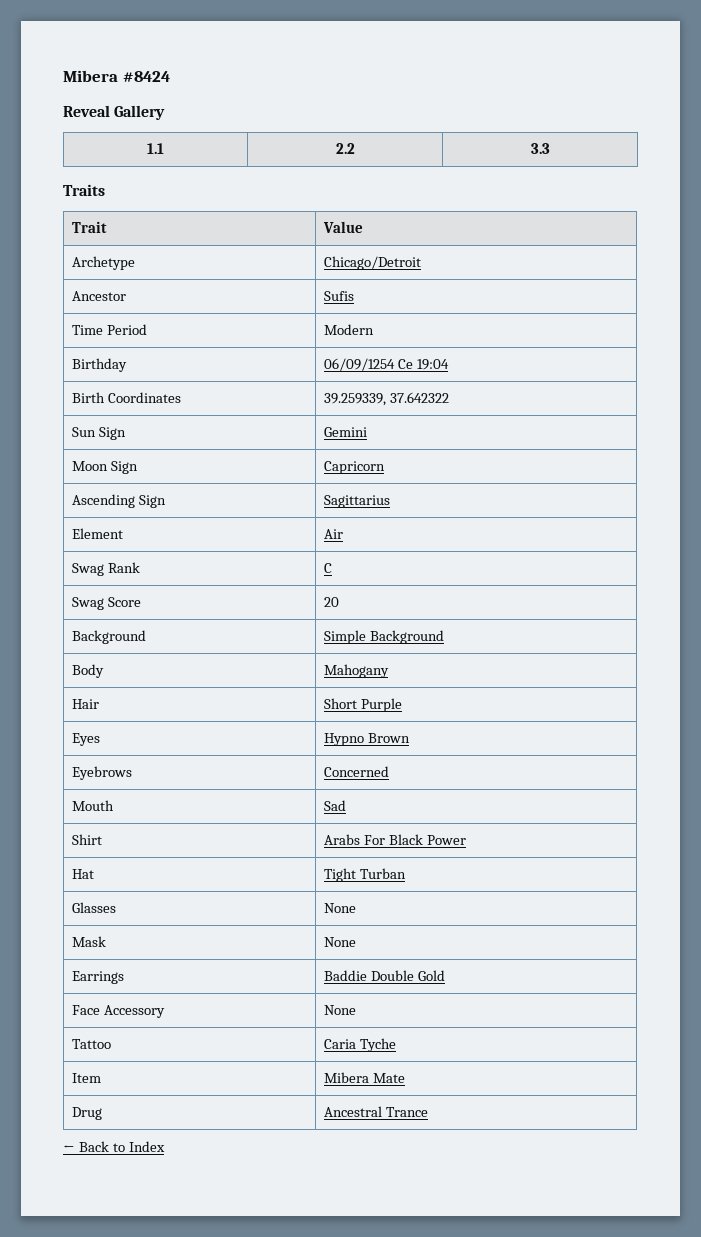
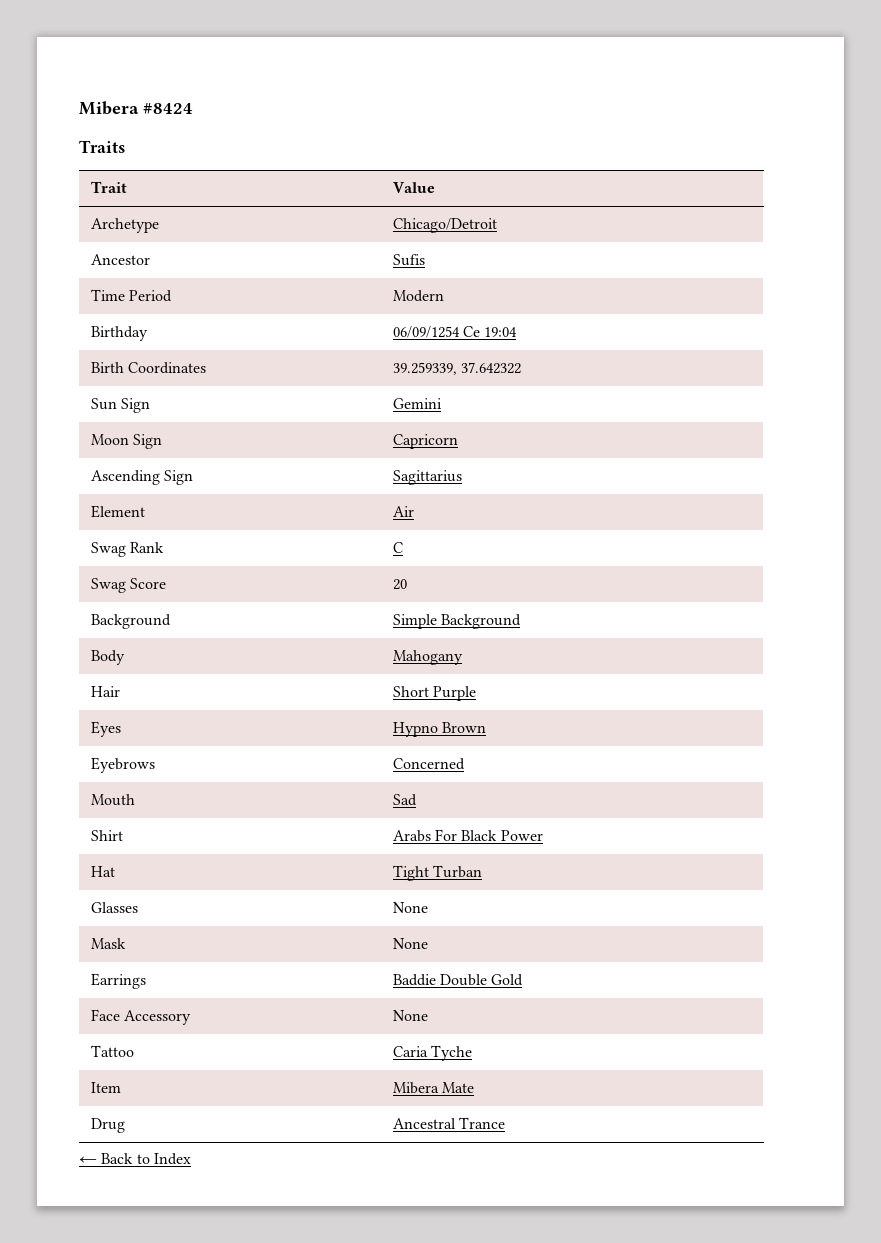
[63,105,166,120] [147,143,164,154] [335,143,355,154] [530,143,550,154] // Reveal Gallery // 1.1 | 2.2 | 3.3 -> (193, 108) none

